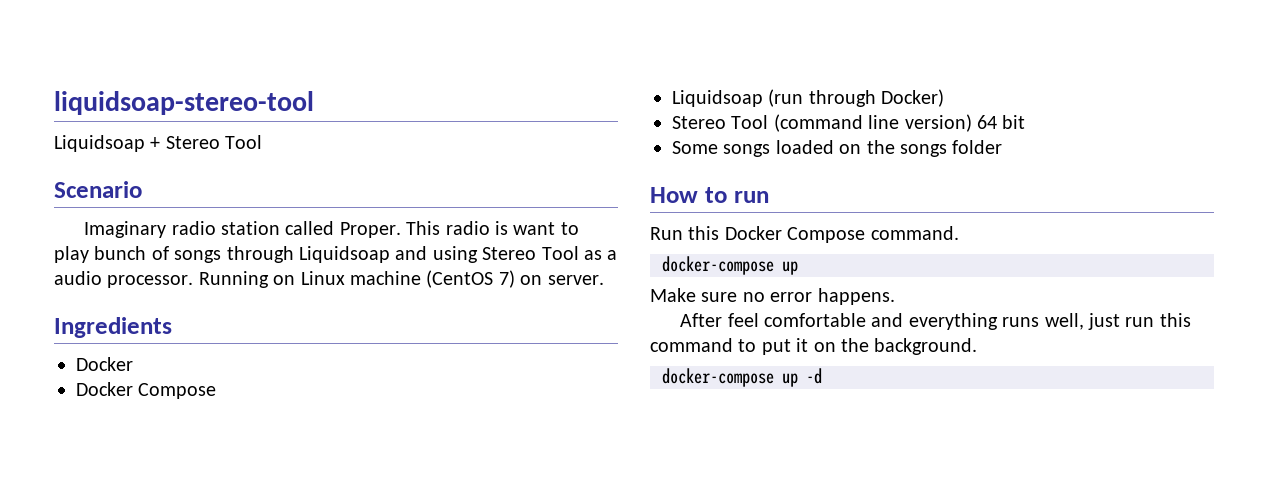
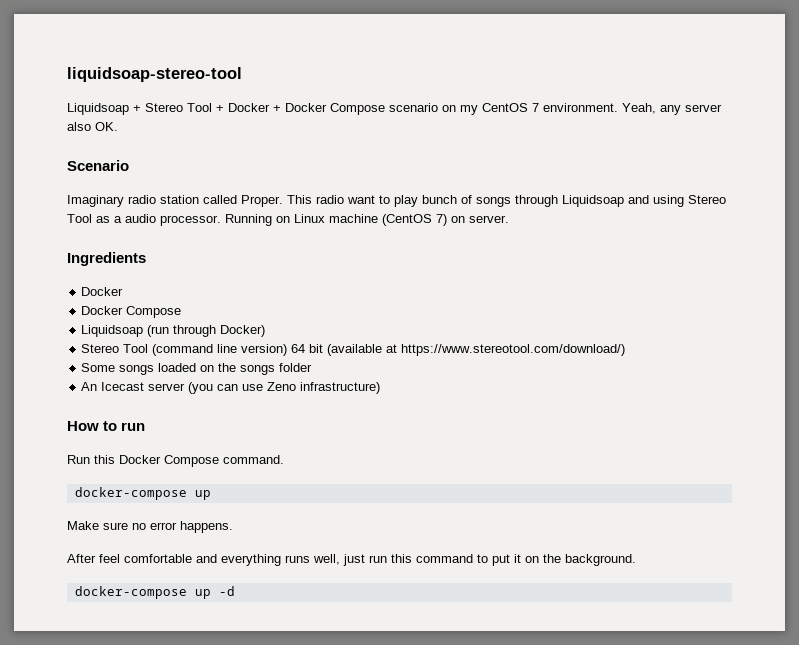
(263, 142) none -> [216,103,722,115] [67,122,118,131] + Docker + Docker Compose scenario on my CentOS 7 environment. Yeah, any server also OK.
[495,221,509,235] is -> (344, 199) none
(1026, 122) none -> [327,344,626,356] (available at https://www.stereotool.com/download/)
(1003, 147) none -> [81,382,381,394] // An Icecast server (you can use Zeno infrastructure)

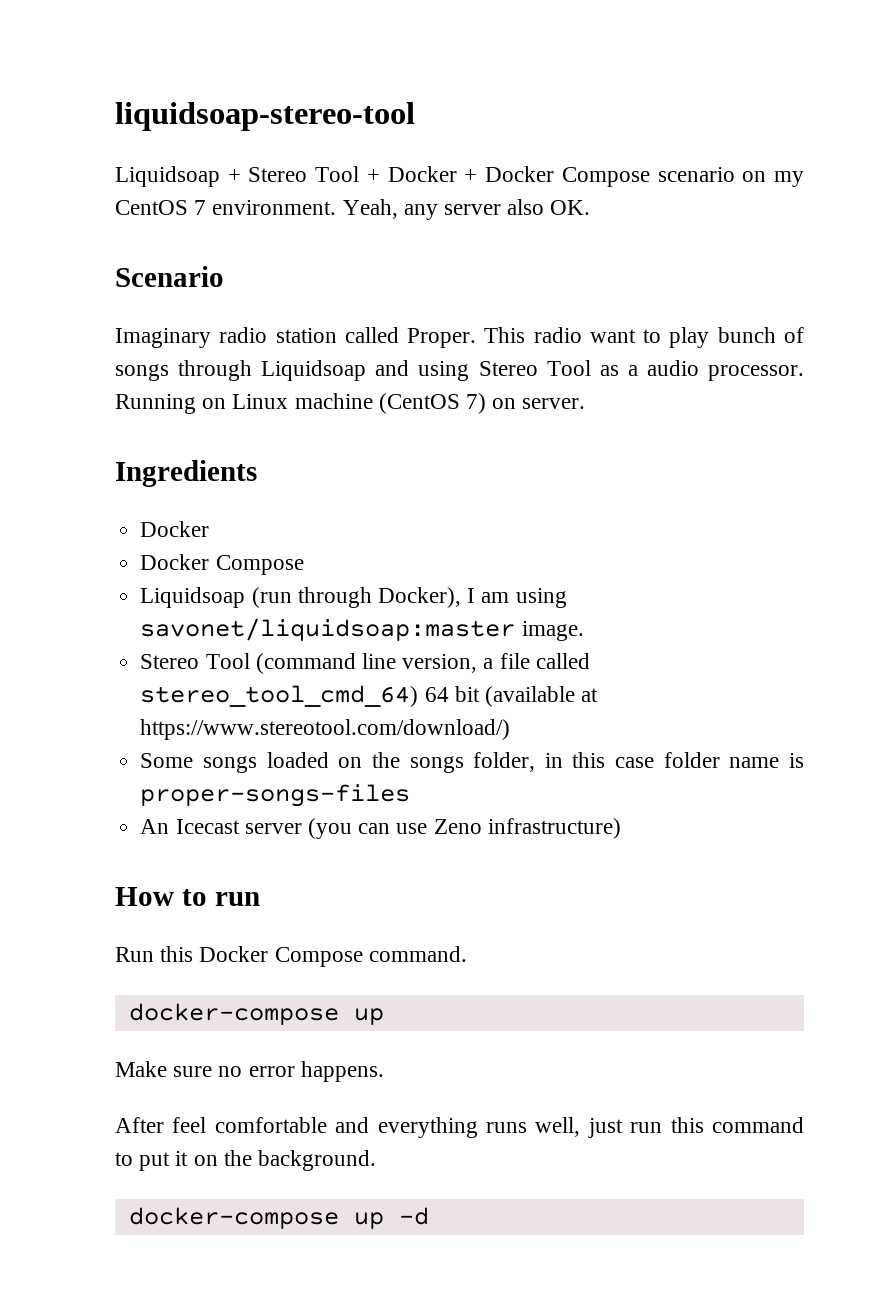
[220,325,266,337] Docker) -> [377,587,567,608] [140,618,584,641] Docker), I am using savonet/liquidsoap:master image.
[241,344,288,356] version) -> [402,653,590,673] [140,685,419,707] version, a file called stereo_tool_cmd_64)
[279,363,313,372] folder -> [473,752,804,772] [140,784,411,807] folder, in this case folder name is proper-songs-files

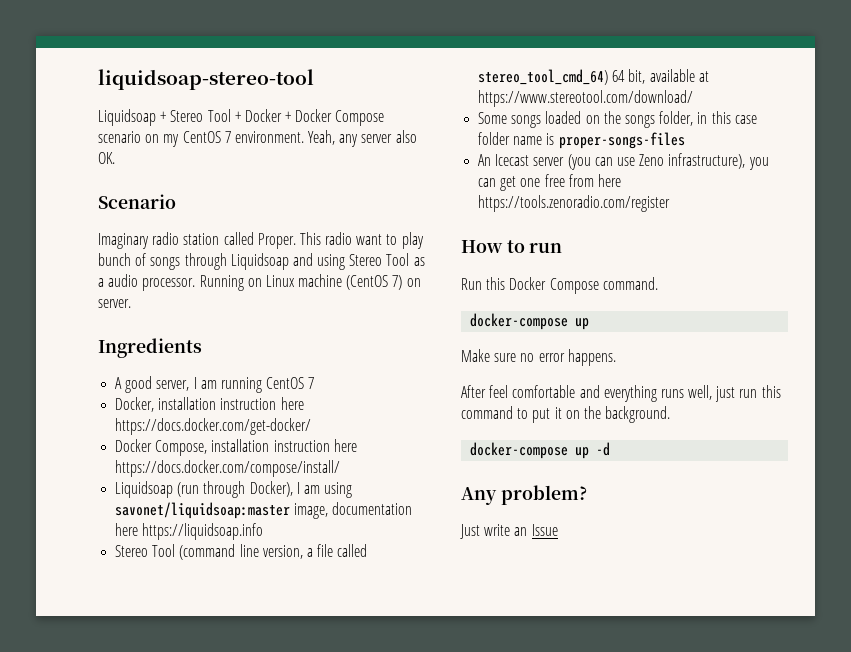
[140,521,210,537] [140,554,304,575] Docker // Docker Compose -> [115,376,315,393] [115,397,304,412] [115,418,312,435] [115,439,357,456] [115,460,341,477] A good server, I am running CentOS 7 // Docker, installation instruction here https://docs.docker.com/get-docker/ // Docker Compose, installation instruction here https://docs.docker.com/compose/install/
[521,621,584,641] image. -> [294,502,413,519] [115,523,264,540] image, documentation here https://liquidsoap.info
[454,686,599,707] [140,719,511,740] bit (available at https://www.stereotool.com/download/) -> [628,69,709,84] [478,90,694,107] bit, available at https://www.stereotool.com/download/
[487,818,621,839] infrastructure) -> [668,153,769,170] [478,174,621,191] [478,195,671,212] infrastructure), you can get one free from here https://tools.zenoradio.com/register
(429, 1216) none -> [461,485,587,505] [460,524,558,539] // Any problem? // Just write an Issue

